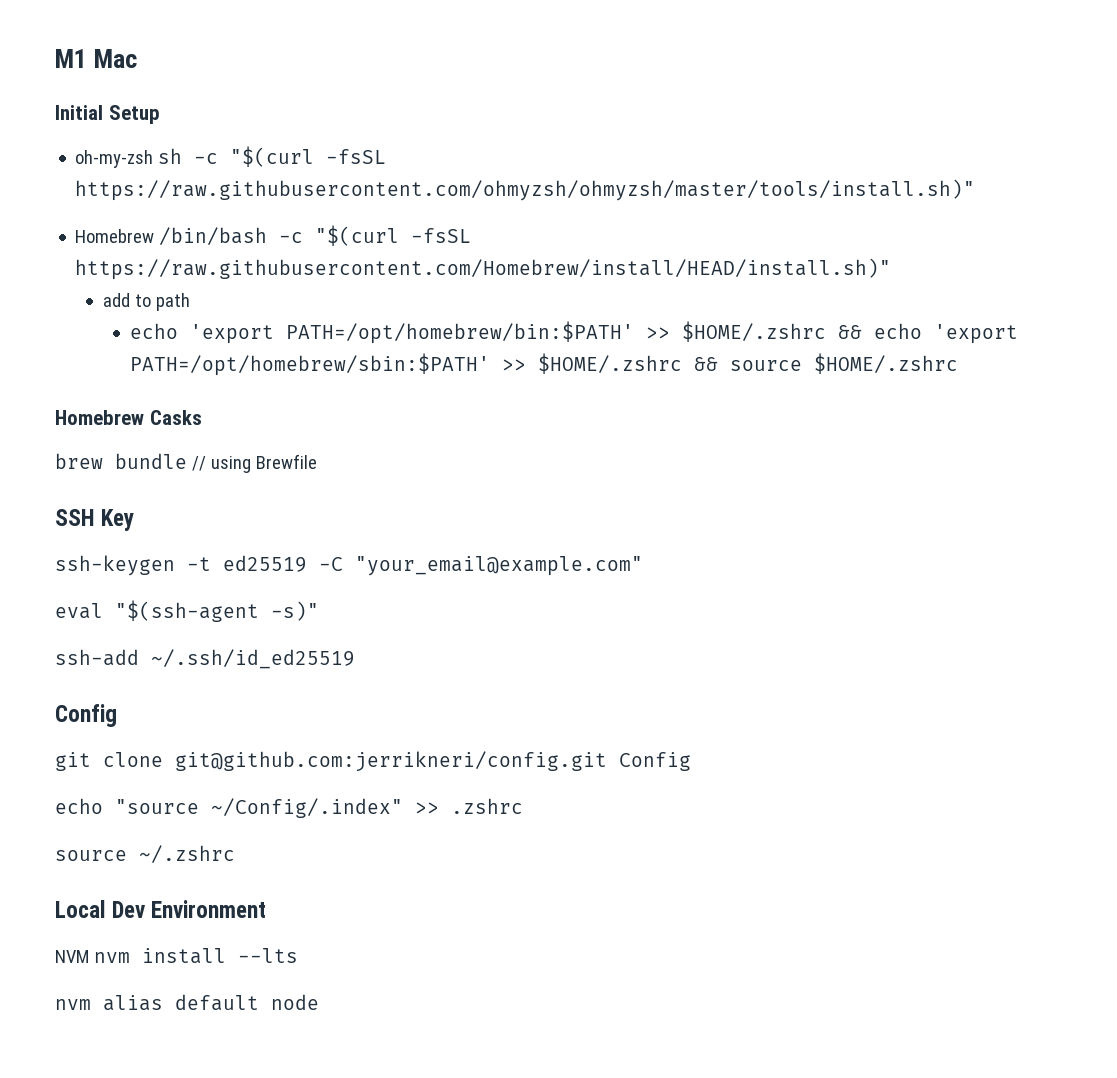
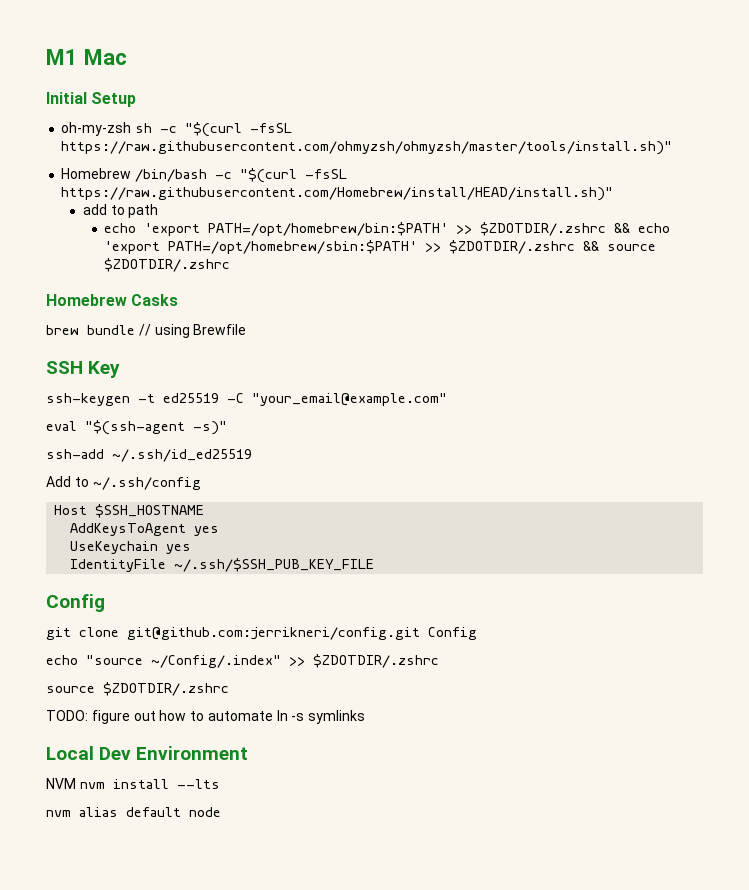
[681,321,826,342] $HOME/.zshrc -> [480,222,607,236] $ZDOTDIR/.zshrc
[537,353,682,374] $HOME/.zshrc -> [449,240,576,254] $ZDOTDIR/.zshrc
[813,353,958,374] $HOME/.zshrc -> [104,258,231,272] $ZDOTDIR/.zshrc
(355, 659) none -> [46,476,201,490] [54,504,205,518] [70,523,220,536] [70,541,192,554] [70,558,375,572] // Add to ~/.ssh/config // Host $SSH_HOSTNAME // AddKeysToAgent yes // UseKeychain yes // IdentityFile ~/.ssh/$SSH_PUB_KEY_FILE
[451,798,523,814] [55,845,235,863] .zshrc // source ~/.zshrc -> [313,654,439,668] [46,682,229,696] [46,710,366,724] $ZDOTDIR/.zshrc // source $ZDOTDIR/.zshrc // TODO: figure out how to automate ln -s symlinks

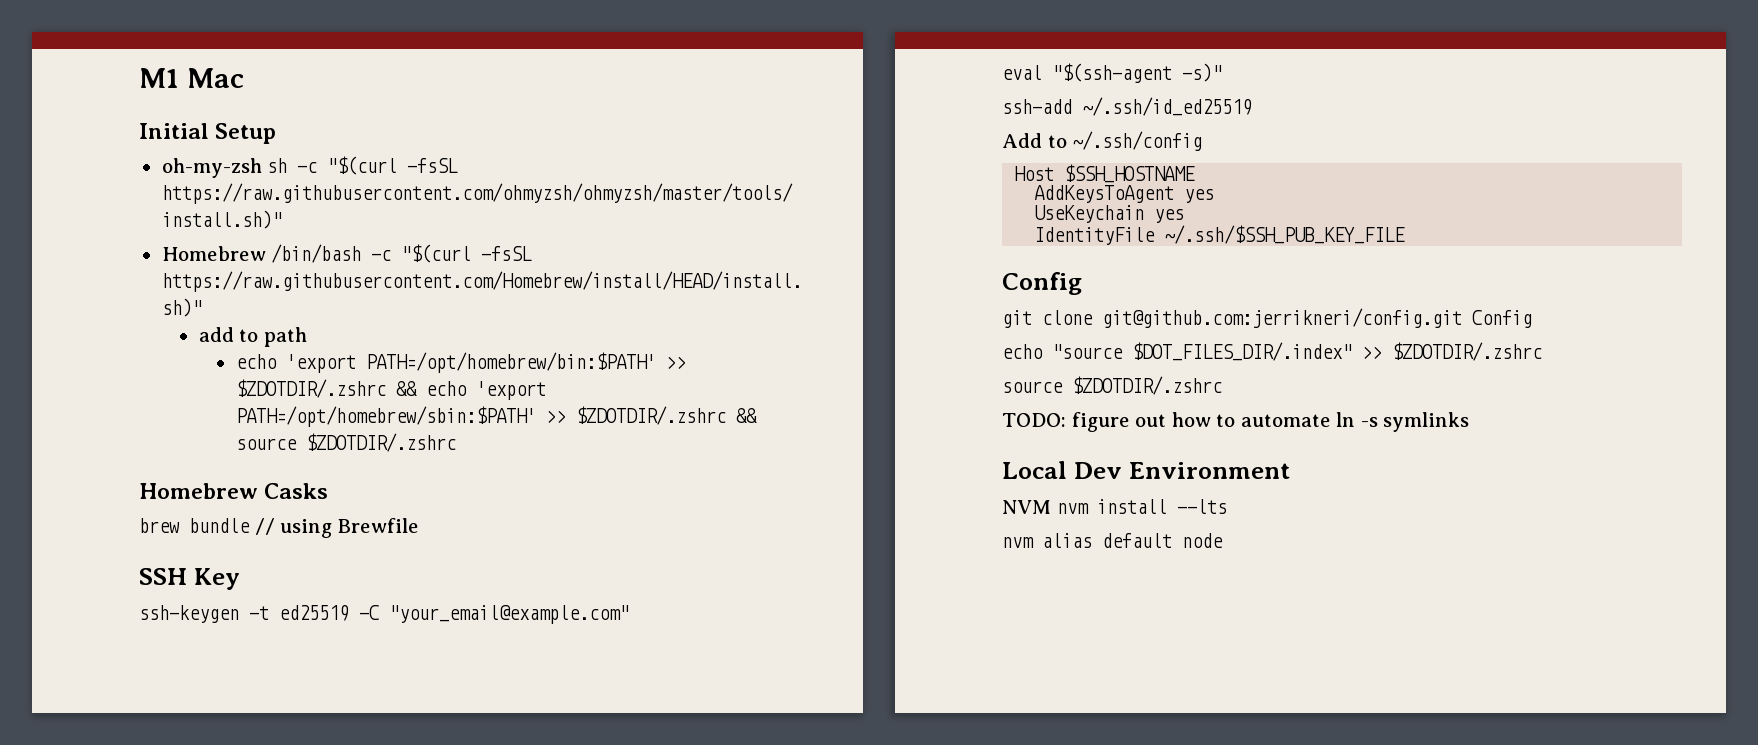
[151,655,281,668] ~/Config/.index" -> [1132,342,1352,361] $DOT_FILES_DIR/.index"

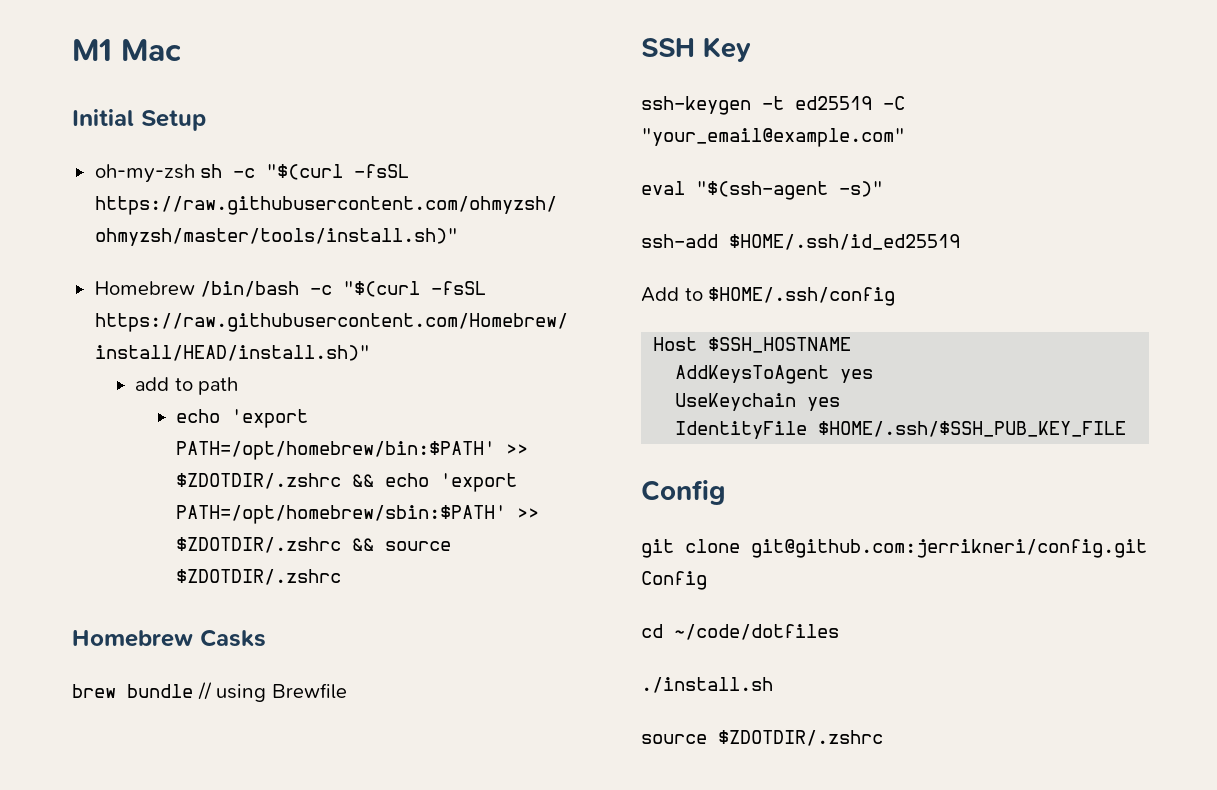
[1082,97,1252,116] ~/.ssh/id_ed25519 -> [729,234,960,250] $HOME/.ssh/id_ed25519
[1072,131,1203,151] ~/.ssh/config -> [708,287,896,306] $HOME/.ssh/config
[1164,225,1406,244] ~/.ssh/$SSH_PUB_KEY_FILE -> [818,421,1127,437] $HOME/.ssh/$SSH_PUB_KEY_FILE
[1002,342,1542,361] [1002,376,1222,395] [1002,412,1470,432] [1002,461,1290,479] [1002,499,1227,514] [1002,533,1223,548] echo "source $DOT_FILES_DIR/.index" >> $ZDOTDIR/.zshrc // source $ZDOTDIR/.zshrc // TODO: figure out how to automate ln -s symlinks // Local Dev Environment // NVM nvm install --lts // nvm alias default node -> [641,624,839,640] [641,677,773,693] [641,730,883,746] cd ~/code/dotfiles // ./install.sh // source $ZDOTDIR/.zshrc

